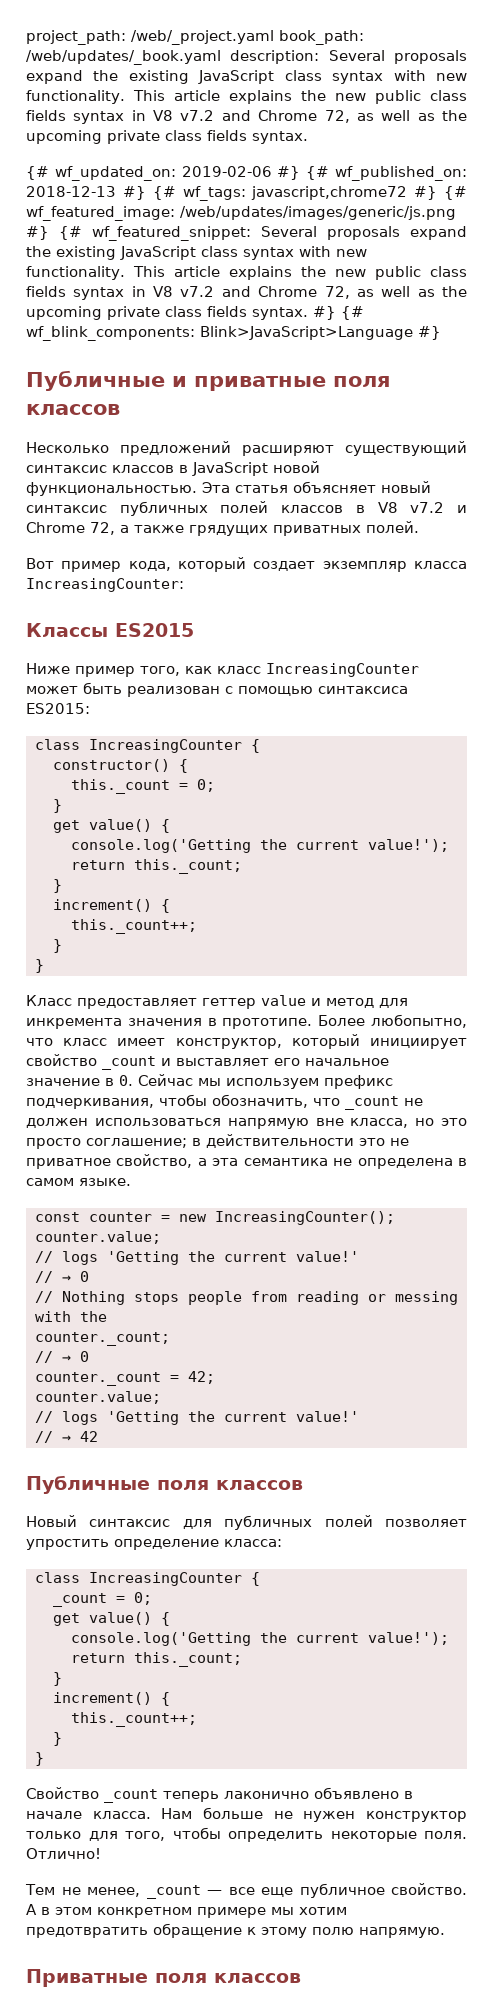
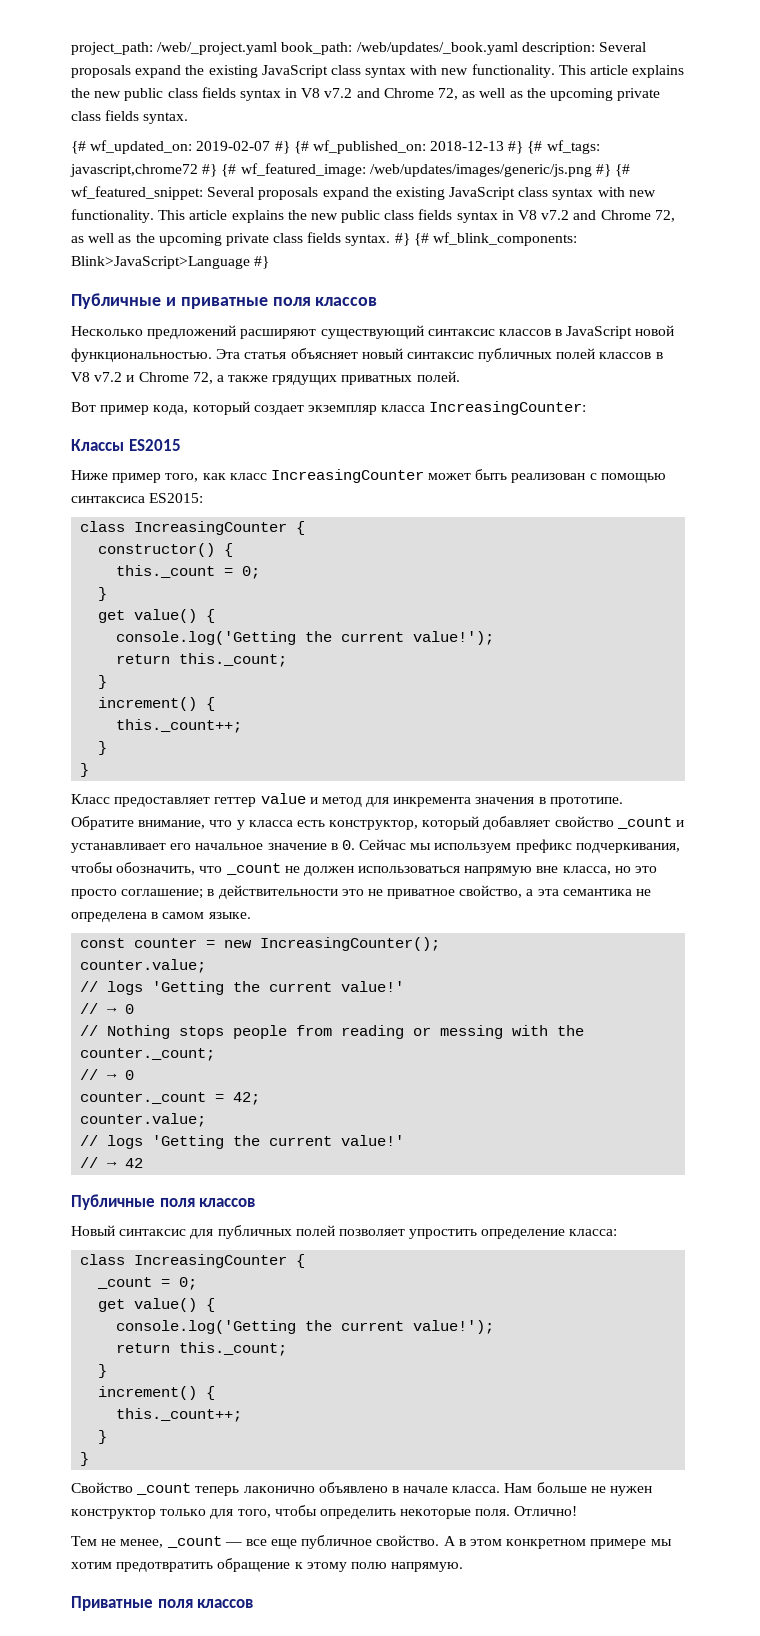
[181,166,272,177] 2019-02-06 -> [196,141,271,151] 2019-02-07
[318,1014,468,1028] [26,1038,166,1046] Более любопытно, что класс имеет -> [71,816,325,830] Обратите внимание, что у класса есть
[370,1038,467,1049] инициирует -> [483,816,551,830] добавляет
[176,1058,269,1066] выставляет -> [71,843,166,853] устанавливает

